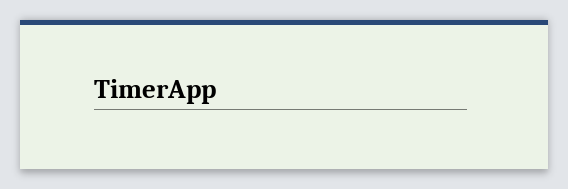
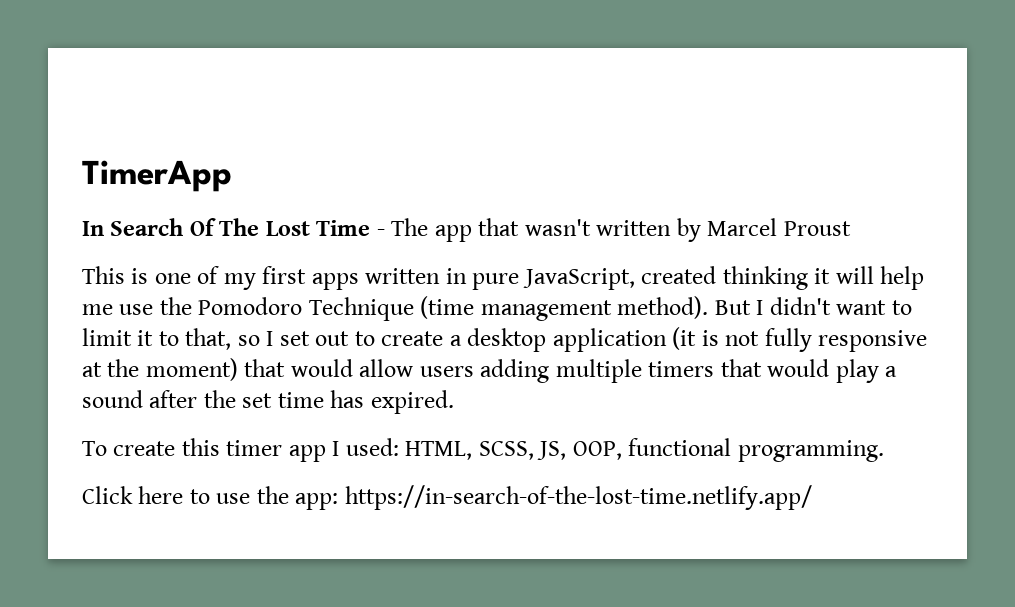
(216, 91) none -> [82,218,851,242] [82,266,925,290] [82,296,912,321] [82,327,928,352] [82,358,898,383] [82,390,454,414] [82,438,884,462] [82,485,812,510] // In Search Of The Lost Time - The app that wasn't written by Marcel Proust // This is one of my first apps written in pure JavaScript, created thinking it will help me use the Pomodoro Technique (time management method). But I didn't want to limit it to that, so I set out to create a desktop application (it is not fully responsive at the moment) that would allow users adding multiple timers that would play a sound after the set time has expired. // To create this timer app I used: HTML, SCSS, JS, OOP, functional programming. // Click here to use the app: https://in-search-of-the-lost-time.netlify.app/

